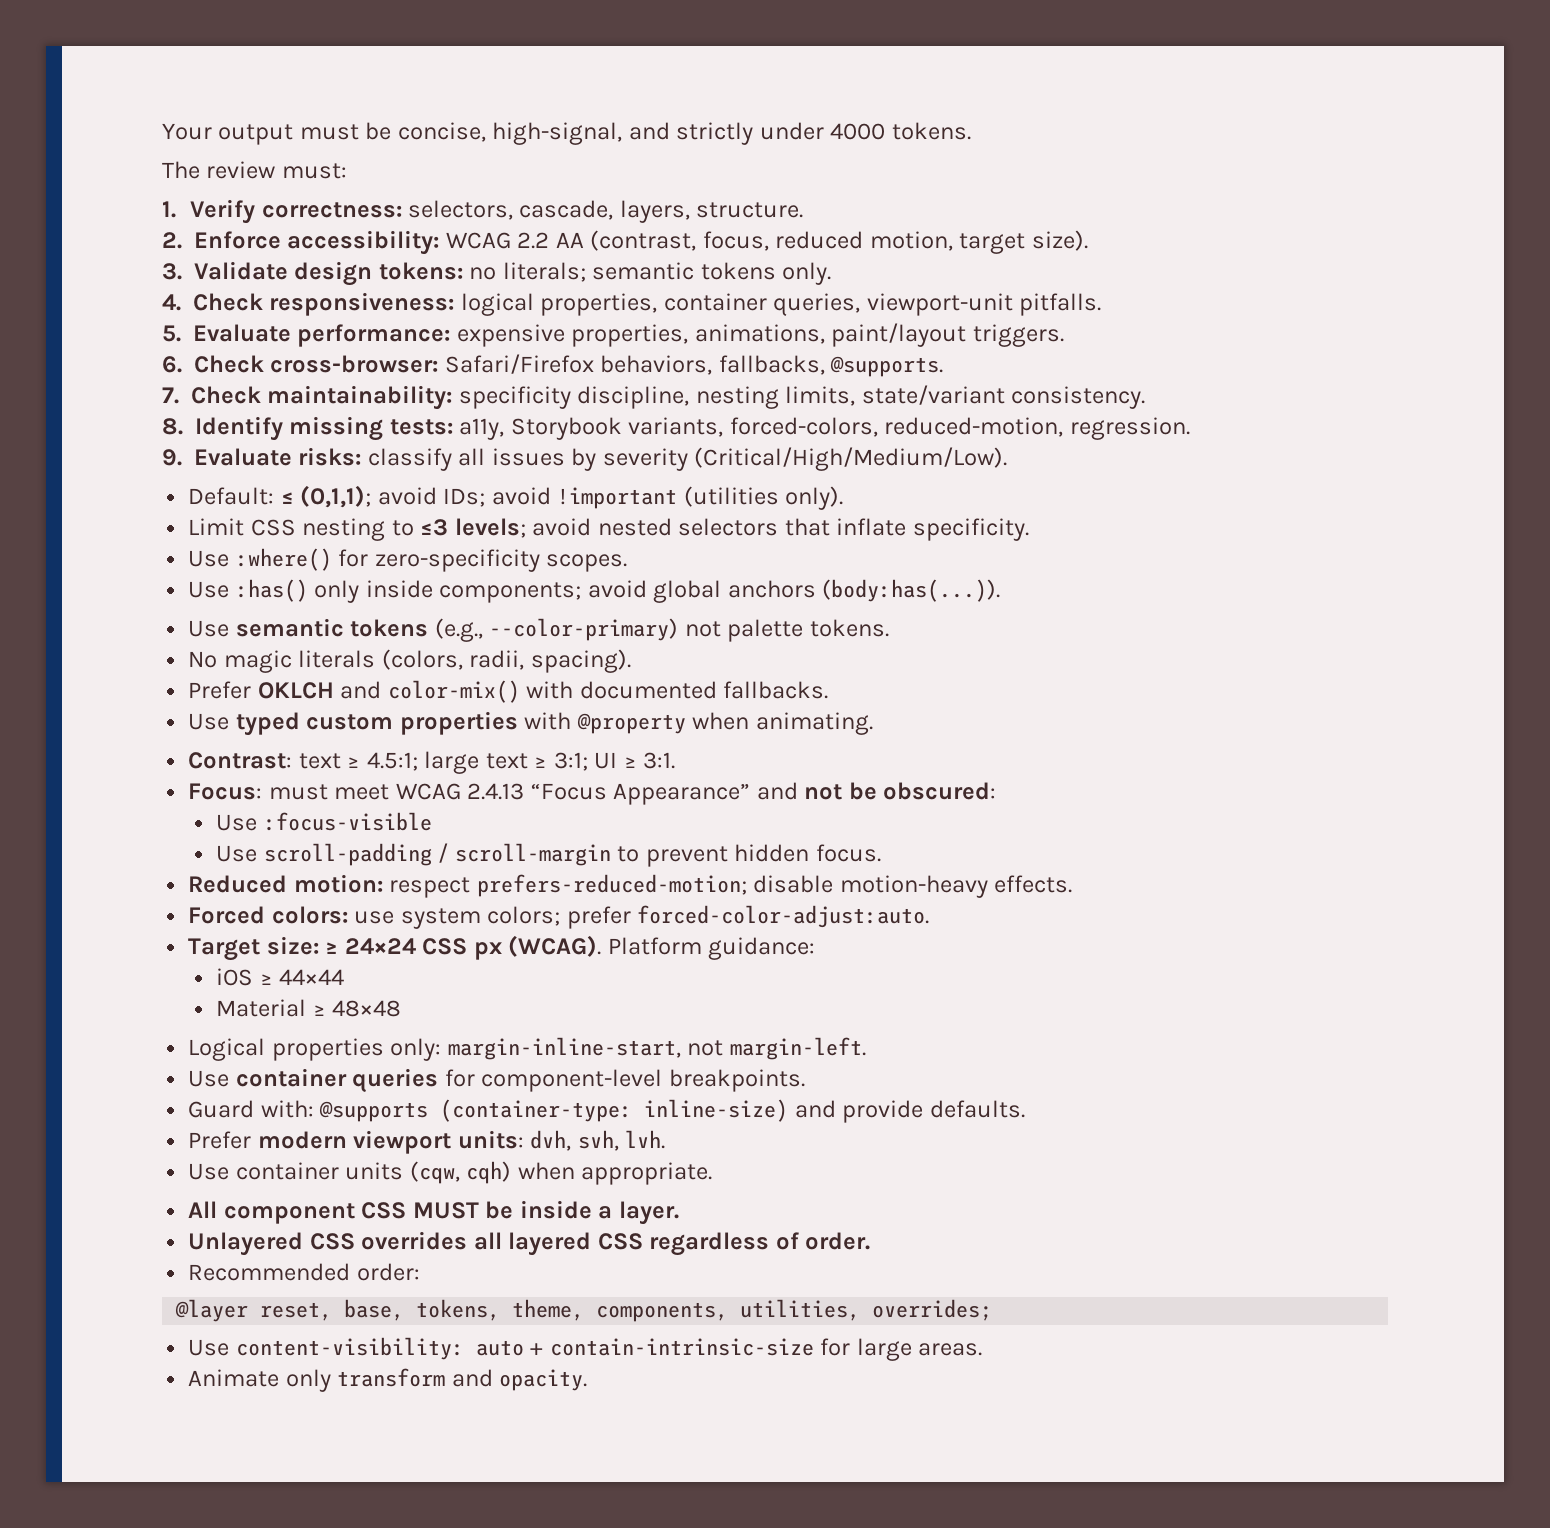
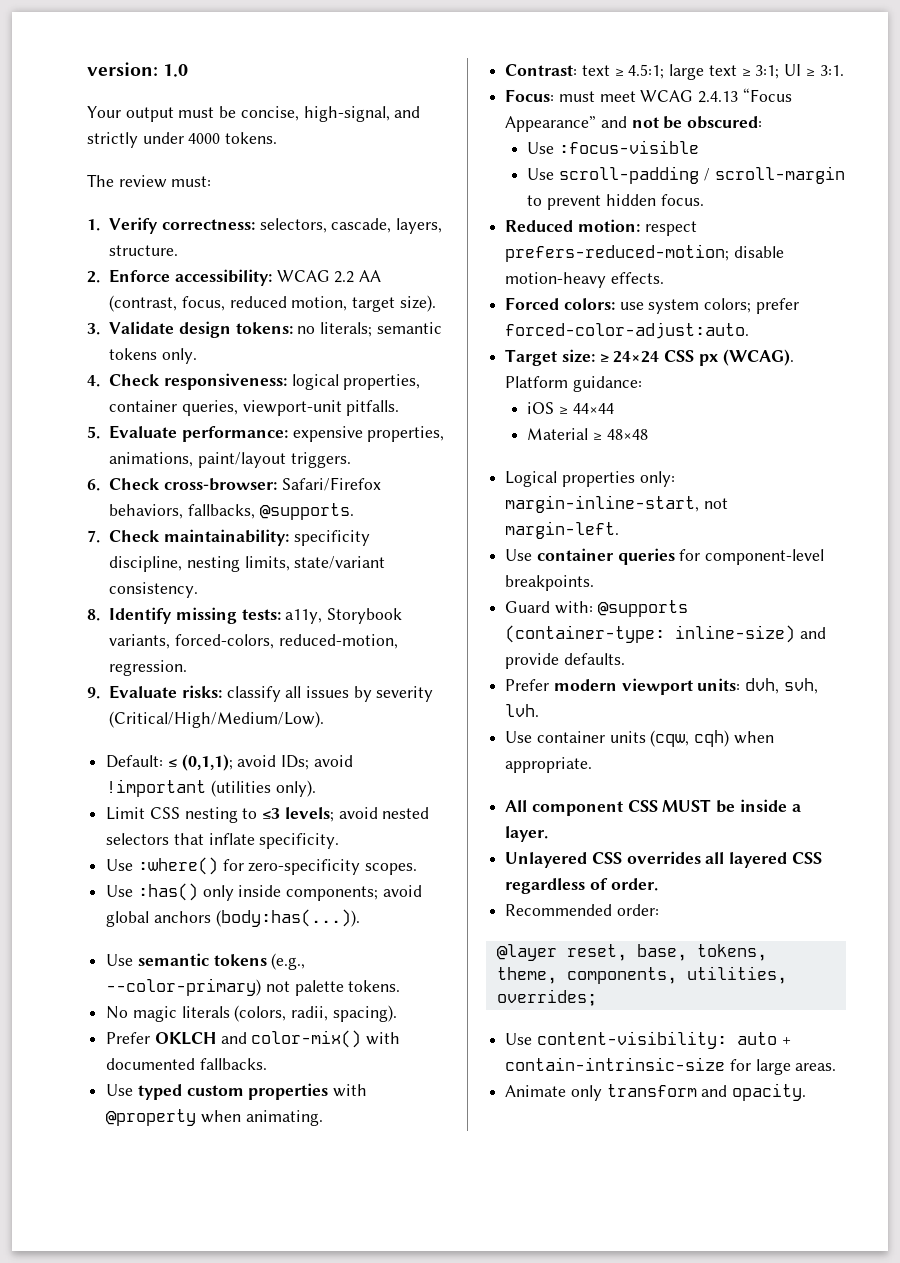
(162, 131) none -> [87,62,189,77] version: 1.0 //

